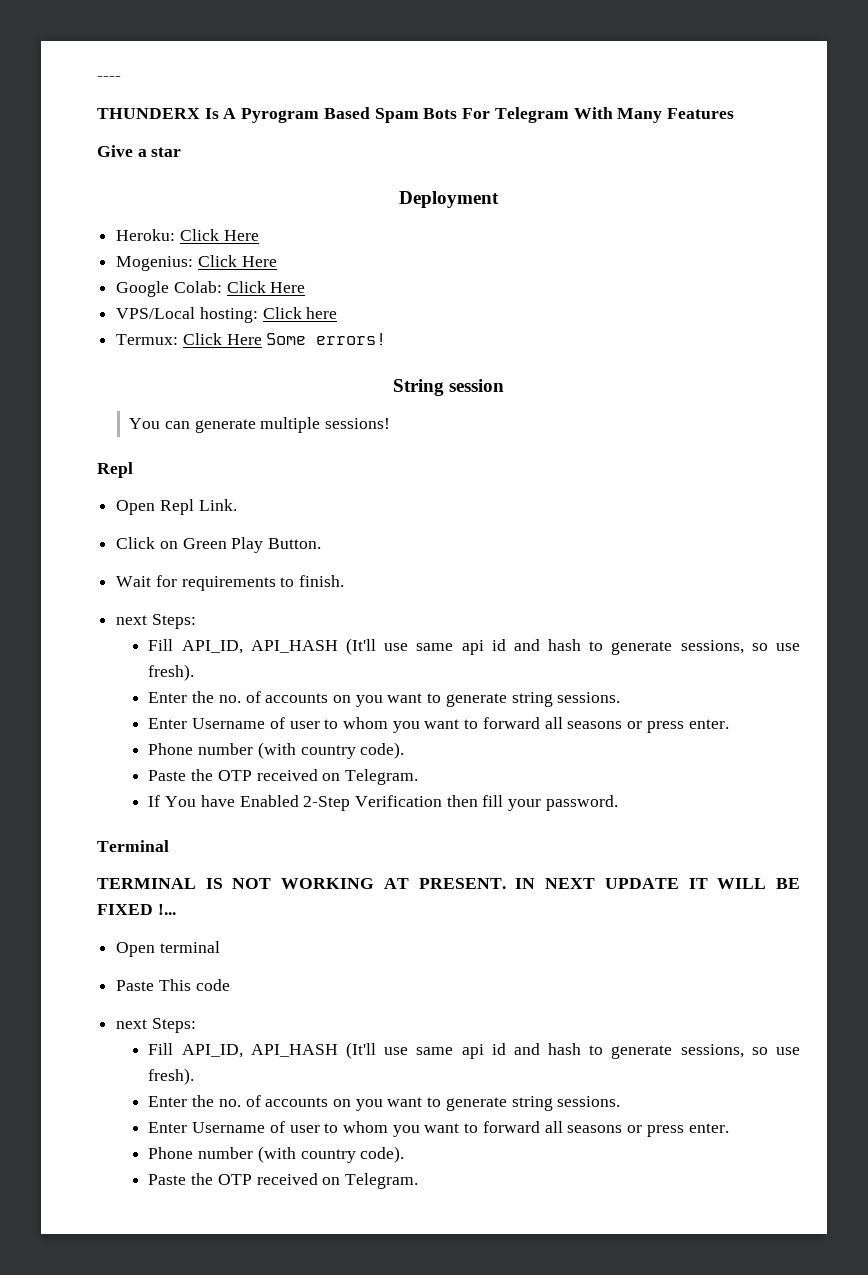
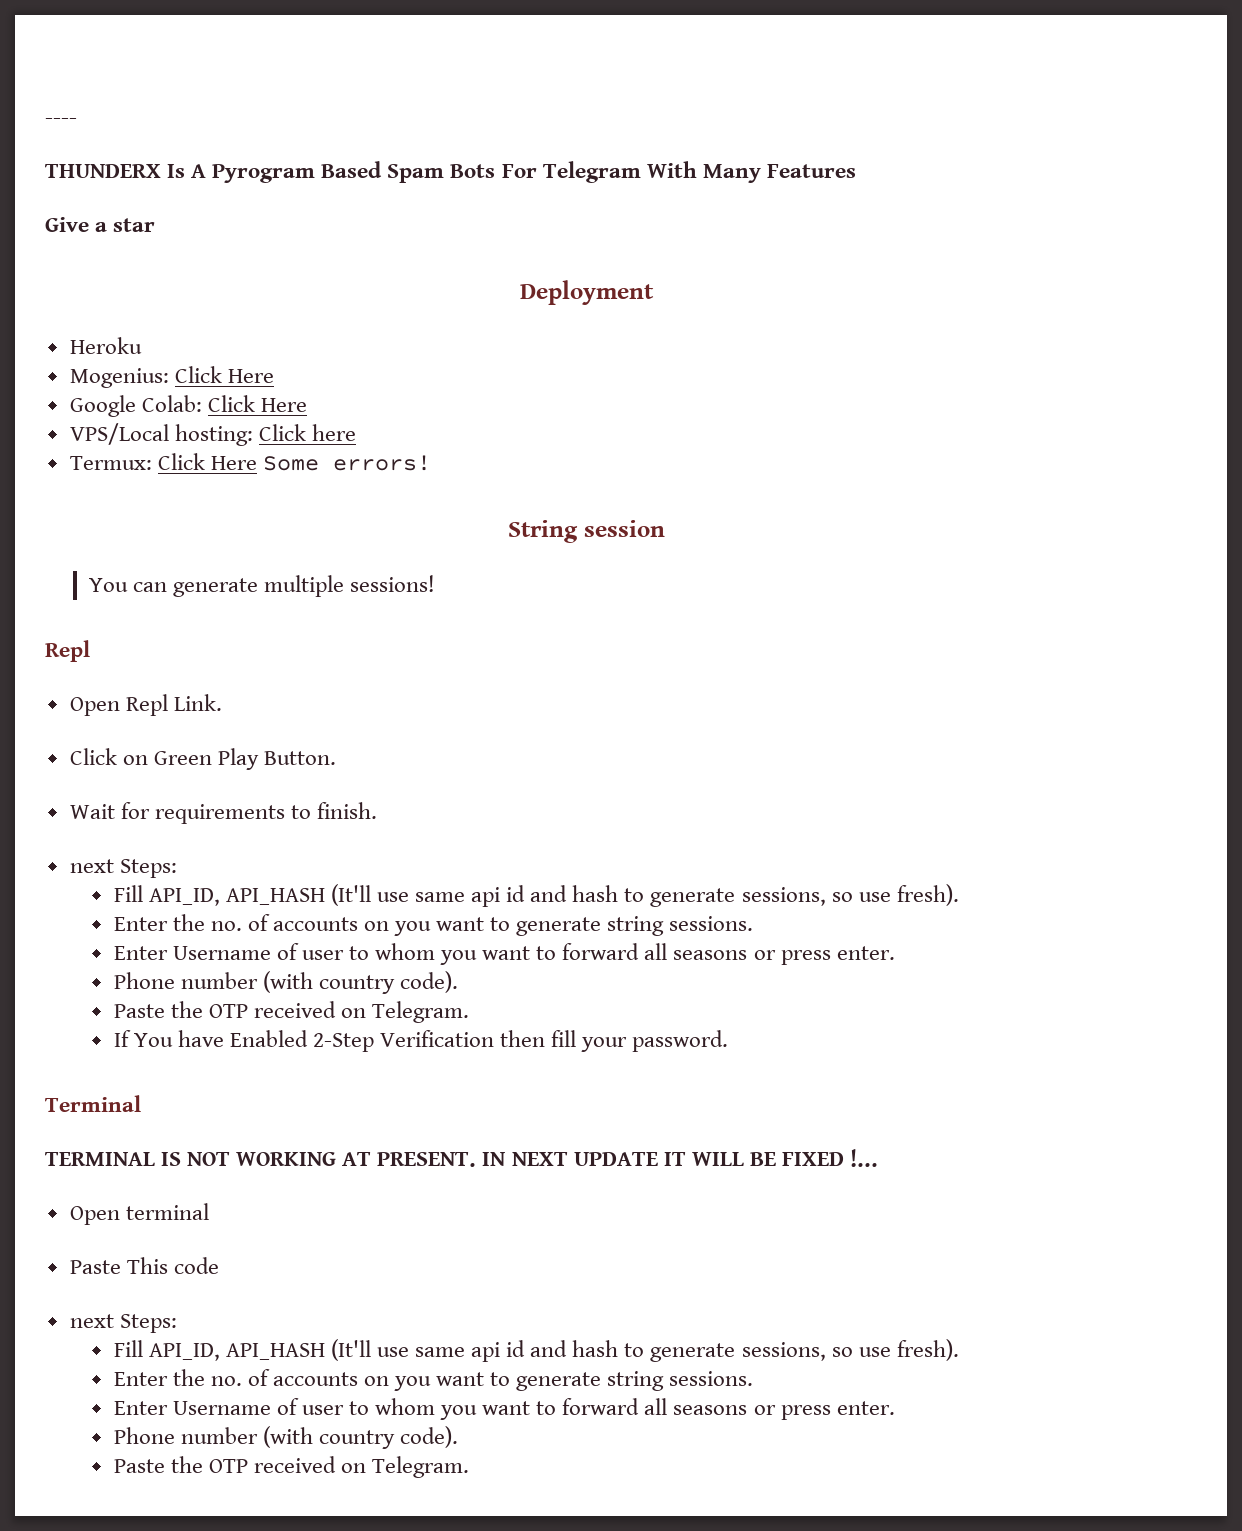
[116,229,259,241] Heroku: Click Here -> [69,337,142,354] Heroku

